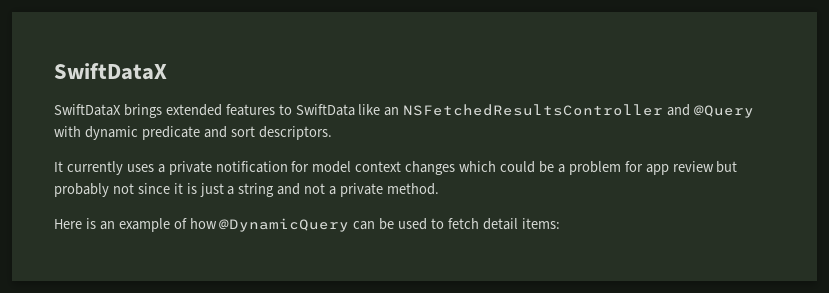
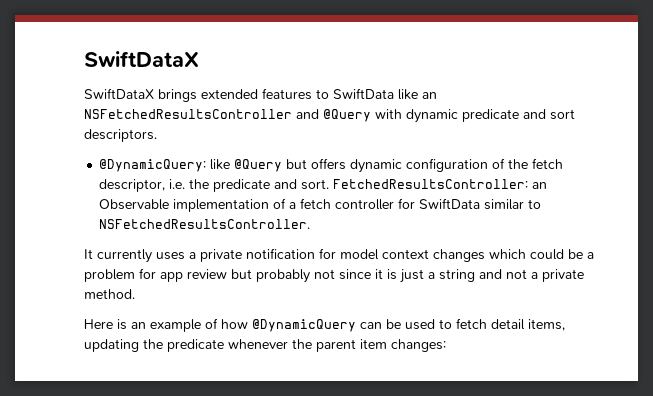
(332, 133) none -> [99,158,564,173] [99,179,548,192] [99,198,542,212] [99,219,311,229] // @DynamicQuery: like @Query but offers dynamic configuration of the fetch descriptor, i.e. the predicate and sort. FetchedResultsController: an Observable implementation of a fetch controller for SwiftData similar to NSFetchedResultsController.
[521,218,560,229] items: -> [528,319,565,331] [84,339,446,352] items, updating the predicate whenever the parent item changes:

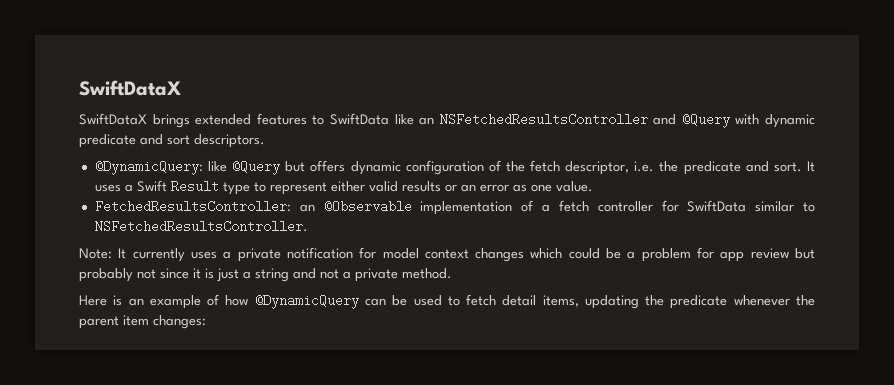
(330, 184) none -> [806,161,815,172] [94,180,593,195] It uses a Swift Result type to represent either valid results or an error as one value. //
[99,199,170,210] Observable -> [323,200,412,213] @Observable
(311, 224) none -> [79,248,112,259] Note:

